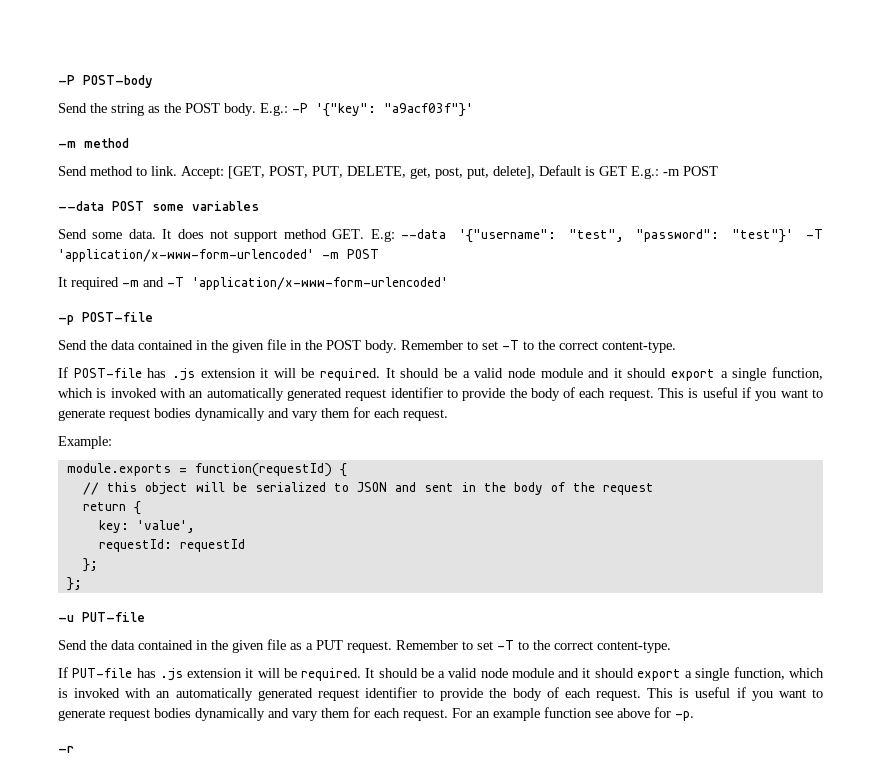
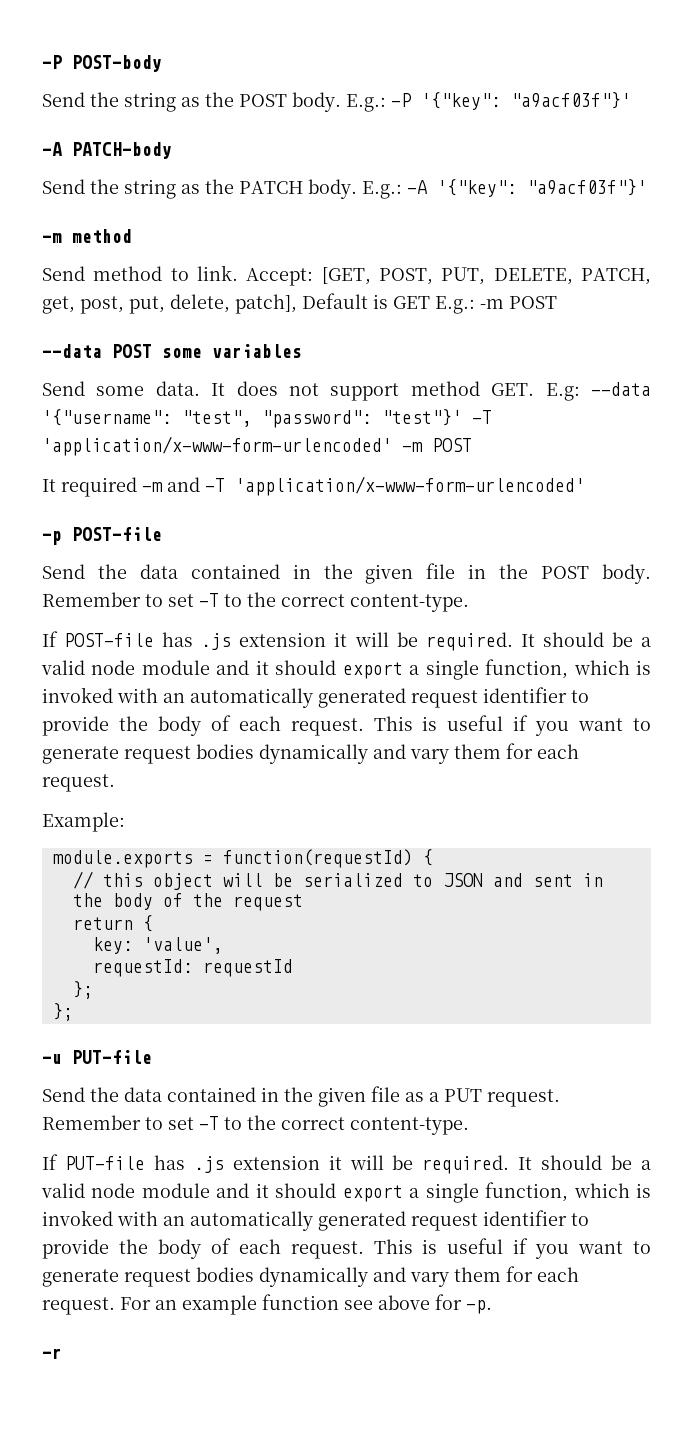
(473, 110) none -> [42,142,172,159] [42,179,647,199] // -A PATCH-body // Send the string as the PATCH body. E.g.: -A '{"key": "a9acf03f"}'
(406, 172) none -> [581,268,651,285] PATCH,
[493,166,535,179] delete], -> [170,294,297,314] delete, patch],

